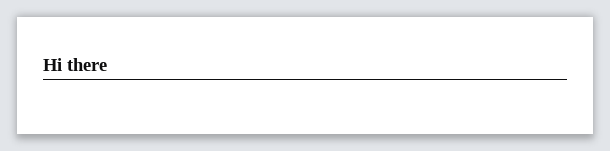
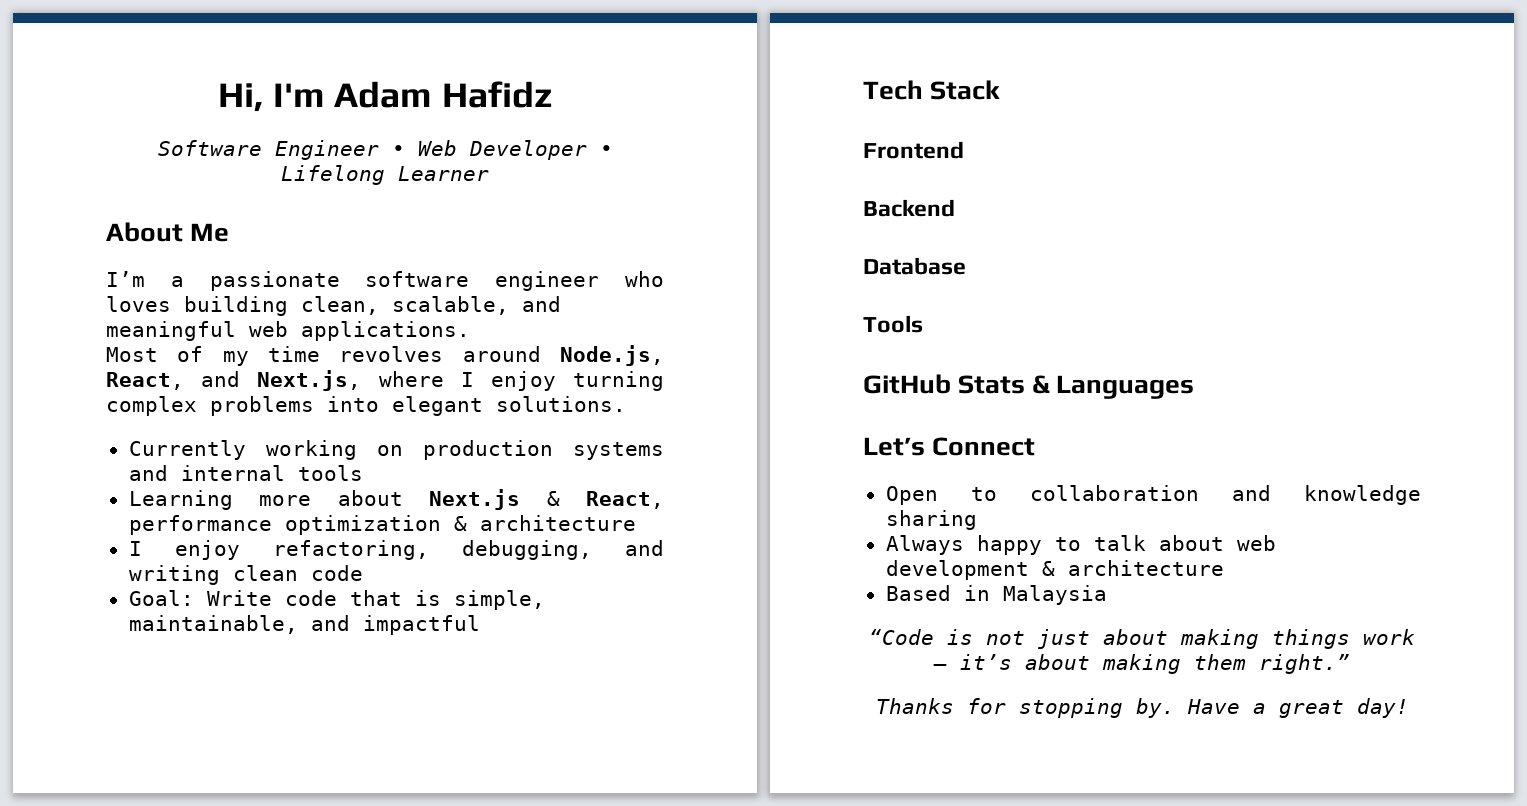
[43,58,107,71] Hi there -> [217,81,553,112] [157,140,613,160] [281,165,489,185] [106,222,230,242] [106,271,664,291] [106,296,561,316] [106,321,470,341] [106,345,664,366] [106,370,664,391] [106,396,626,416] [128,440,664,460] [128,465,363,481] [128,489,664,510] [128,515,636,535] [128,540,664,560] [128,565,363,585] [128,590,545,610] [128,615,480,635] [863,80,1001,100] [863,141,964,159] [863,199,955,217] [863,257,966,275] [863,315,923,333] [863,374,1195,399] [863,437,1036,456] [885,485,1421,505] [885,510,977,530] [885,535,1276,555] [885,560,1224,580] [885,585,1107,605] [869,629,1415,649] [933,654,1350,674] [875,698,1409,718] Hi, I'm Adam Hafidz // Software Engineer • Web Developer • Lifelong Learner // About Me // I’m a passionate software engineer who loves building clean, scalable, and meaningful web applications. // Most of my time revolves around Node.js, React, and Next.js, where I enjoy turning complex problems into elegant solutions. // Currently working on production systems and internal tools // Learning more about Next.js & React, performance optimization & architecture // I enjoy refactoring, debugging, and writing clean code // Goal: Write code that is simple, maintainable, and impactful // Tech Stack // Frontend // Backend // Database // Tools // GitHub Stats & Languages // Let’s Connect // Open to collaboration and knowledge sharing // Always happy to talk about web development & architecture // Based in Malaysia // “Code is not just about making things work — it’s about making them right.” // Thanks for stopping by. Have a great day!

